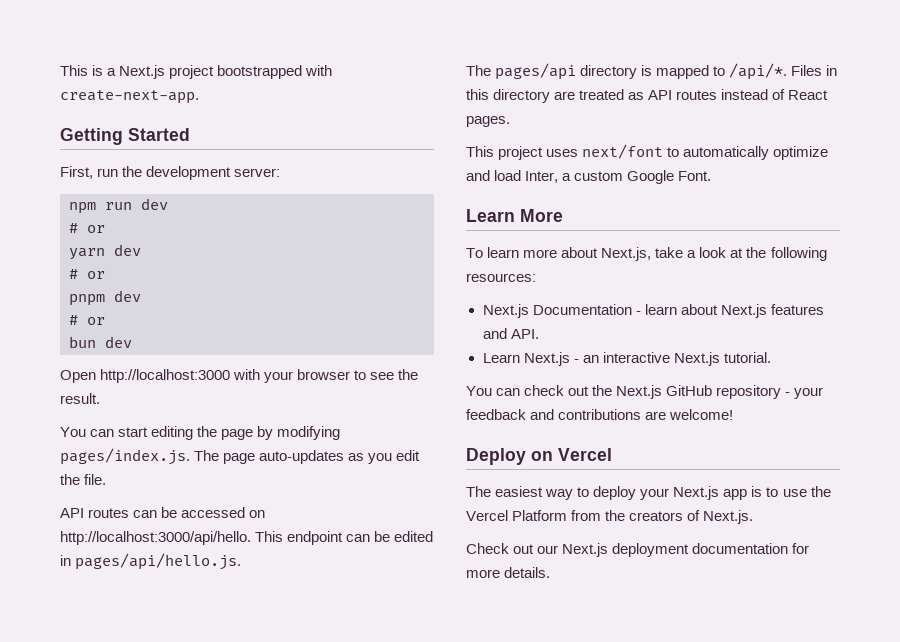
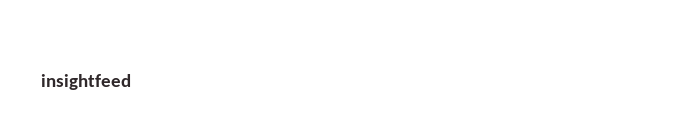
[60,65,333,79] [60,90,199,104] [60,128,190,145] [60,166,281,180] [69,198,168,214] [69,223,105,233] [69,244,141,260] [69,269,105,279] [69,290,141,306] [69,315,105,325] [69,336,132,348] [60,369,419,383] [60,393,100,404] [60,426,341,440] [60,448,421,465] [60,474,107,485] [60,507,266,518] [60,531,434,545] [60,553,242,570] [466,63,838,80] [466,89,829,103] [466,116,510,127] [466,144,829,160] [466,170,712,184] [466,209,563,222] [466,247,827,261] [466,273,536,282] [482,304,824,318] [482,328,539,339] [482,352,771,366] [466,385,824,399] [466,409,734,420] [466,448,612,465] [466,486,831,500] [466,510,754,524] [466,543,810,557] [466,567,551,578] This is a Next.js project bootstrapped with create-next-app. // Getting Started // First, run the development server: // npm run dev // # or // yarn dev // # or // pnpm dev // # or // bun dev // Open http://localhost:3000 with your browser to see the result. // You can start editing the page by modifying pages/index.js. The page auto-updates as you edit the file. // API routes can be accessed on http://localhost:3000/api/hello. This endpoint can be edited in pages/api/hello.js. // The pages/api directory is mapped to /api/*. Files in this directory are treated as API routes instead of React pages. // This project uses next/font to automatically optimize and load Inter, a custom Google Font. // Learn More // To learn more about Next.js, take a look at the following resources: // Next.js Documentation - learn about Next.js features and API. // Learn Next.js - an interactive Next.js tutorial. // You can check out the Next.js GitHub repository - your feedback and contributions are welcome! // Deploy on Vercel // The easiest way to deploy your Next.js app is to use the Vercel Platform from the creators of Next.js. // Check out our Next.js deployment documentation for more details. -> [41,74,131,90] insightfeed

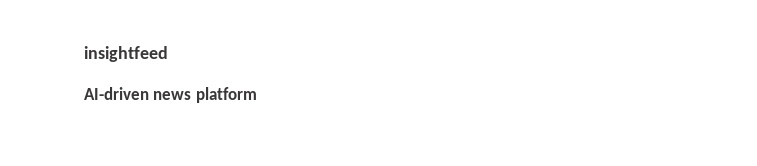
(131, 82) none -> [84,87,257,103] // AI-driven news platform

